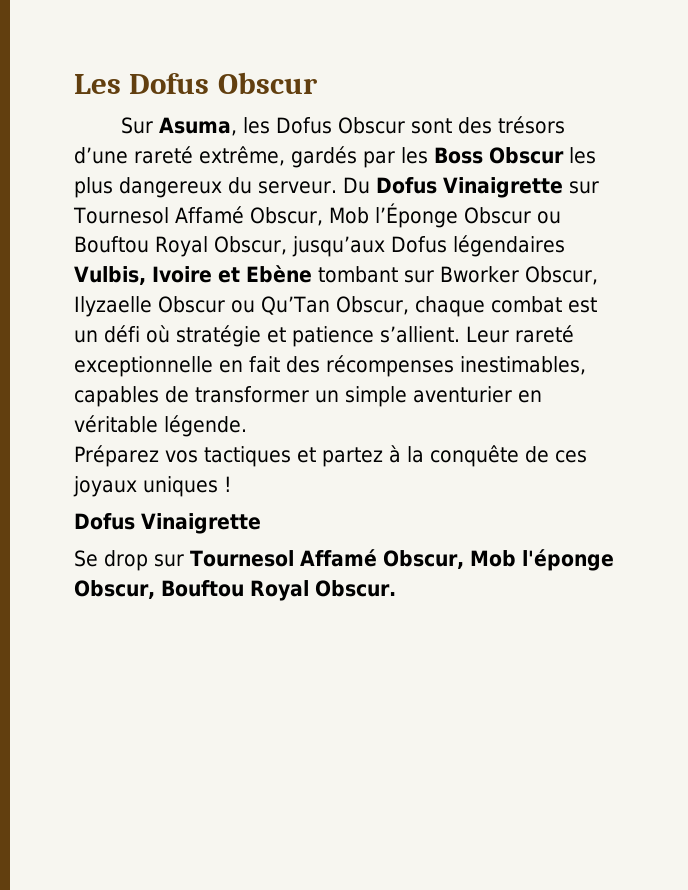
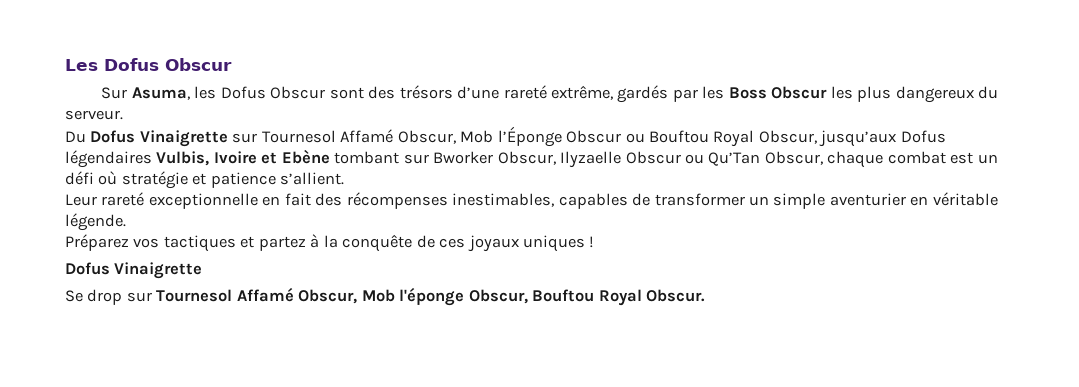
(337, 187) none -> (123, 115) //
(460, 334) none -> (345, 178) //

